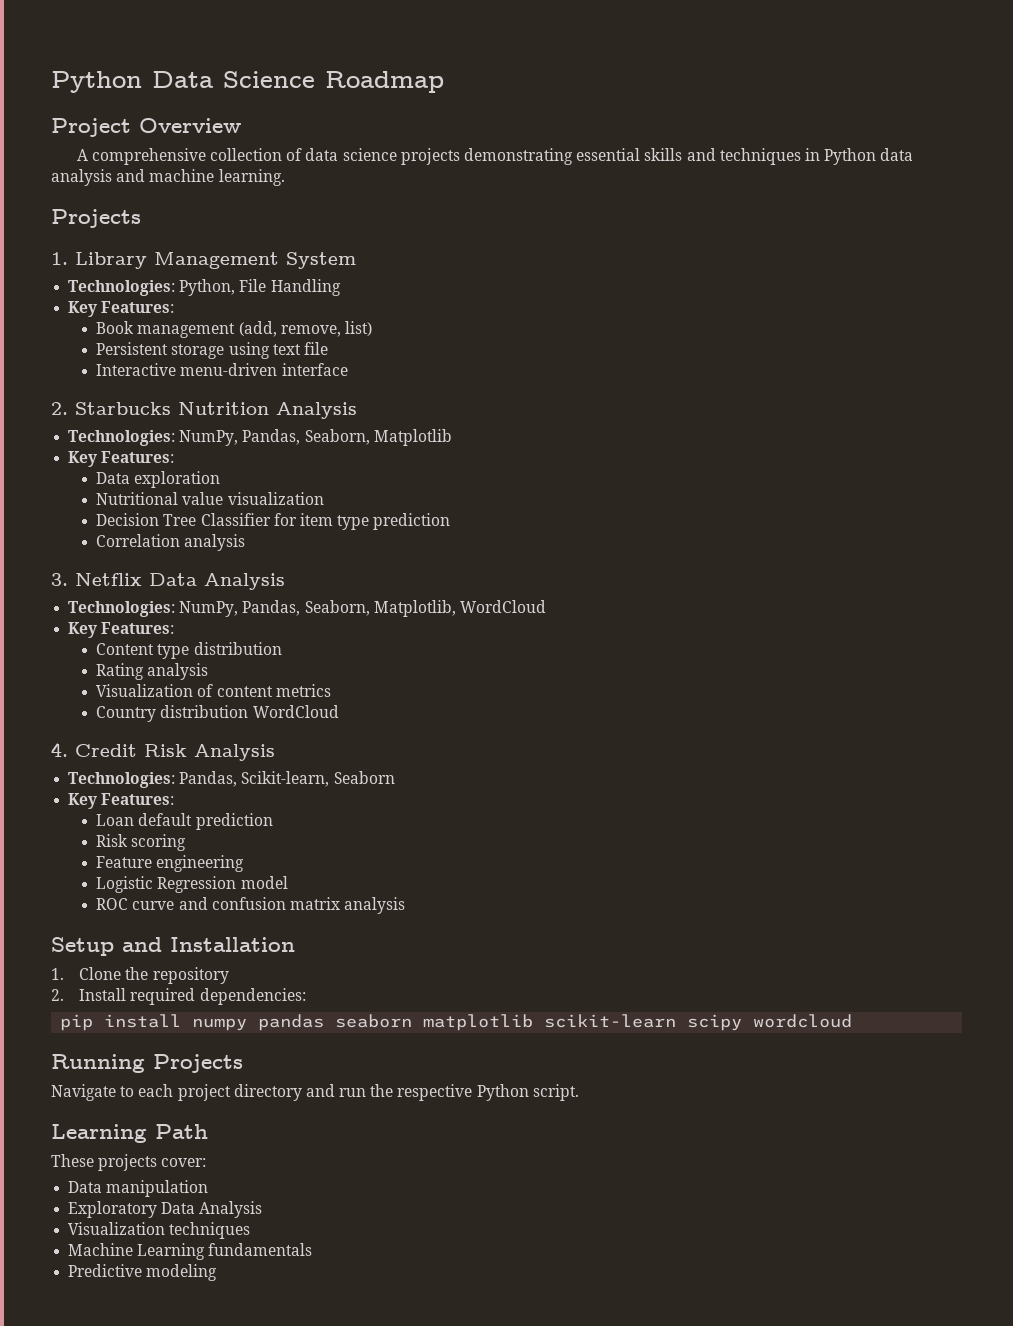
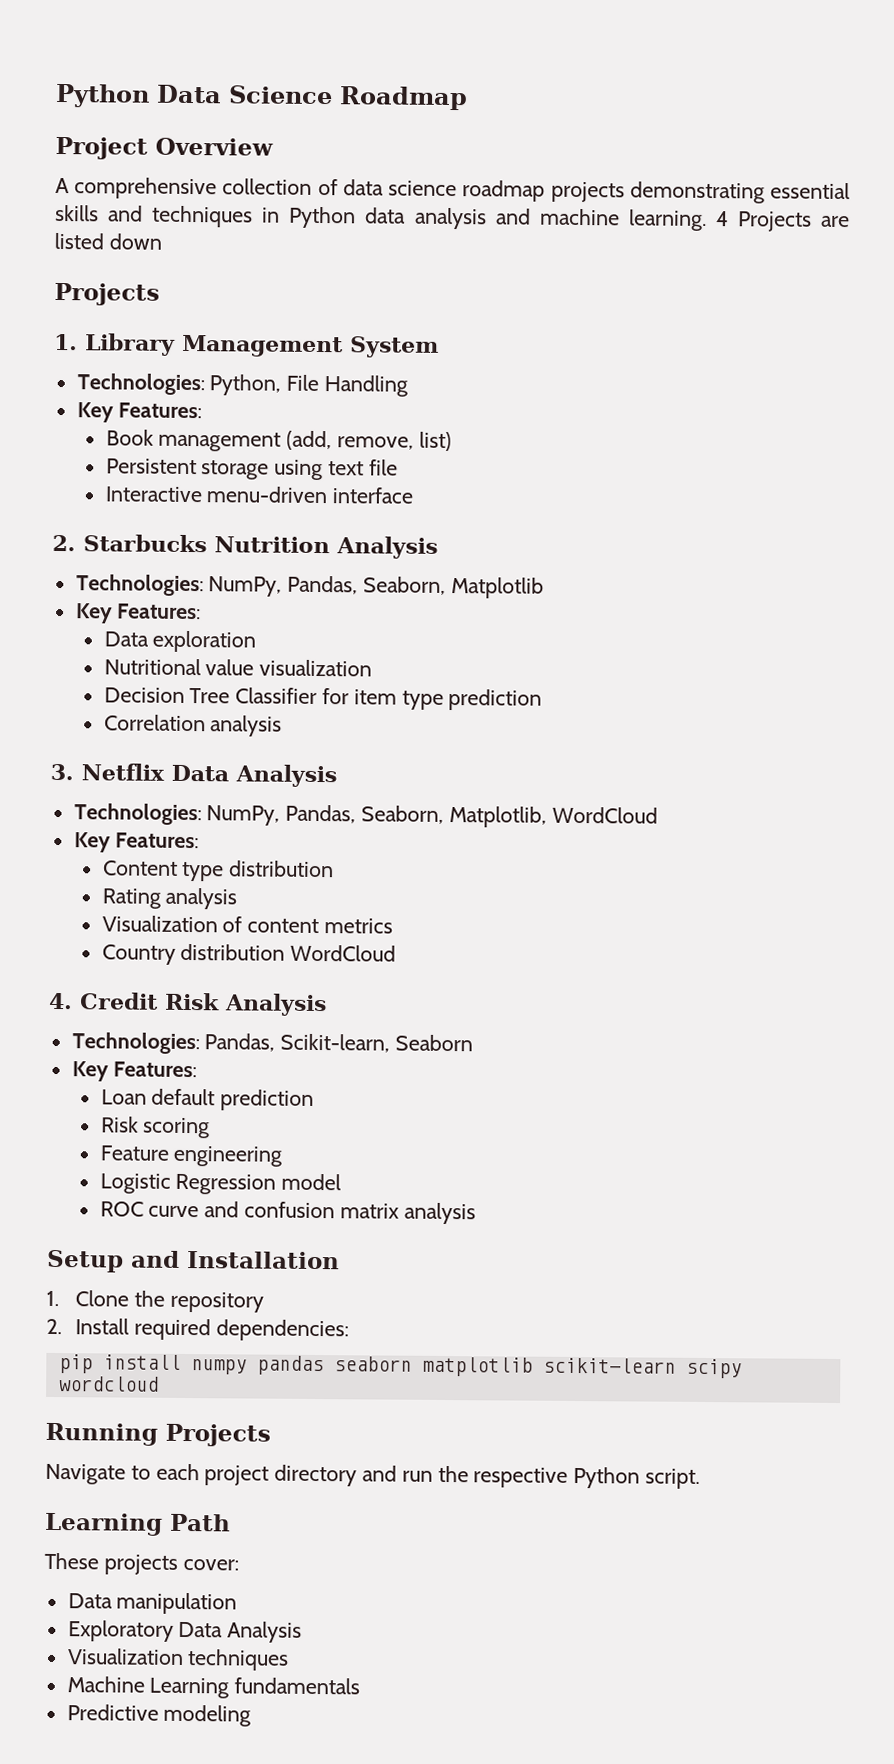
(397, 154) none -> [462,180,546,202] roadmap
(285, 177) none -> [715,211,850,232] [54,232,162,250] 4 Projects are listed down

